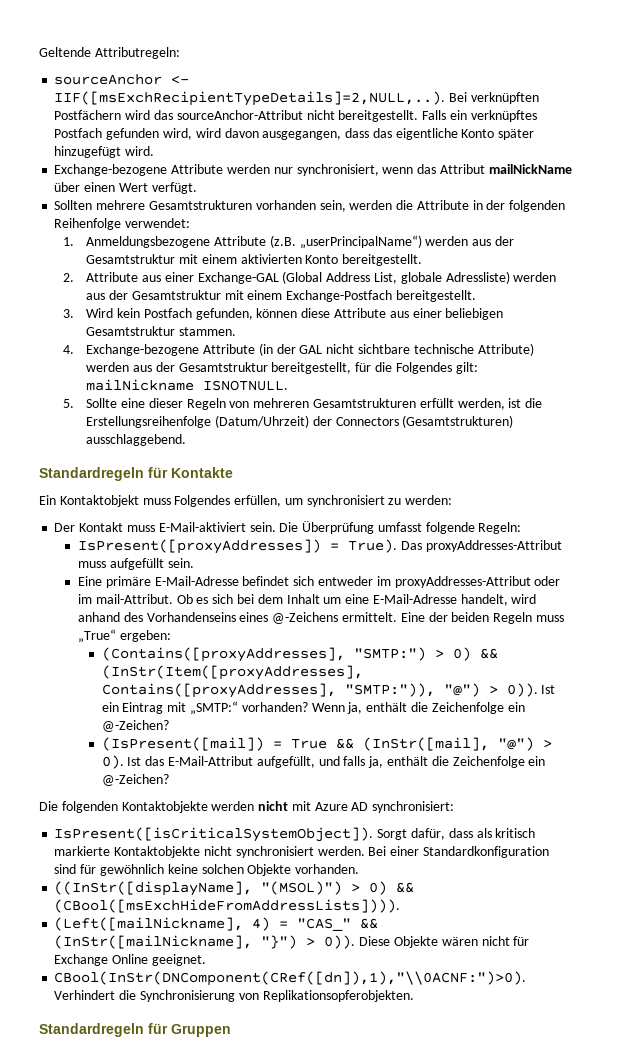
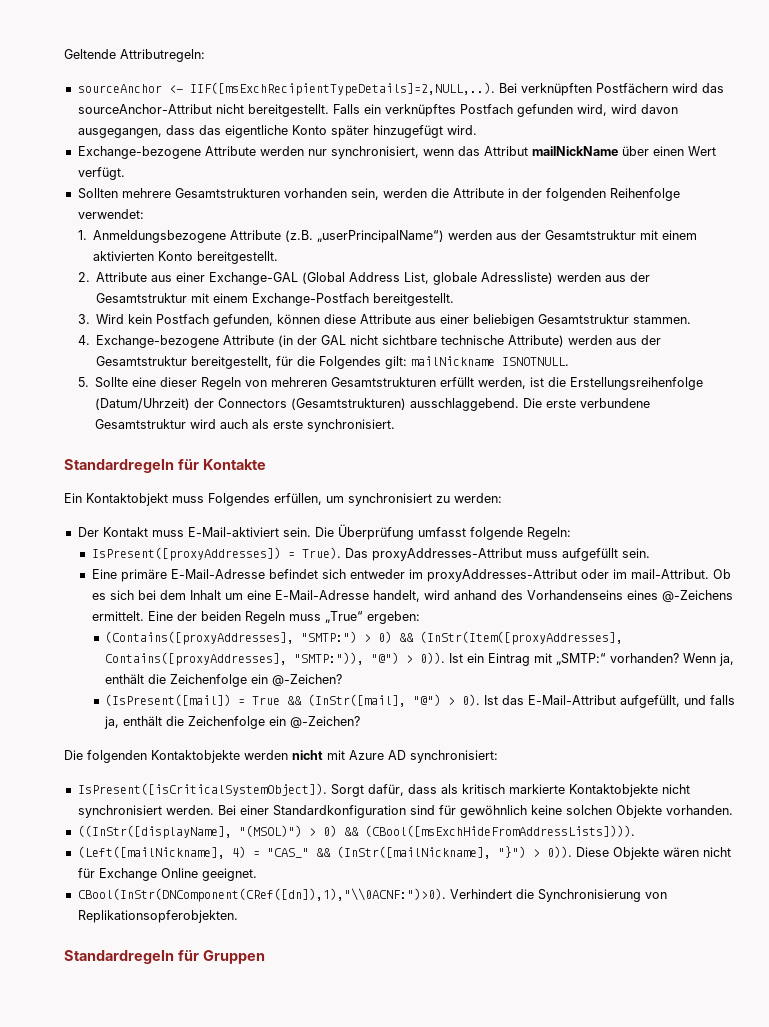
(187, 440) none -> [523,398,651,408] [95,419,396,432] Die erste verbundene Gesamtstruktur wird auch als erste synchronisiert.

